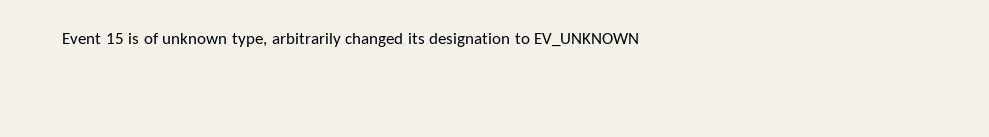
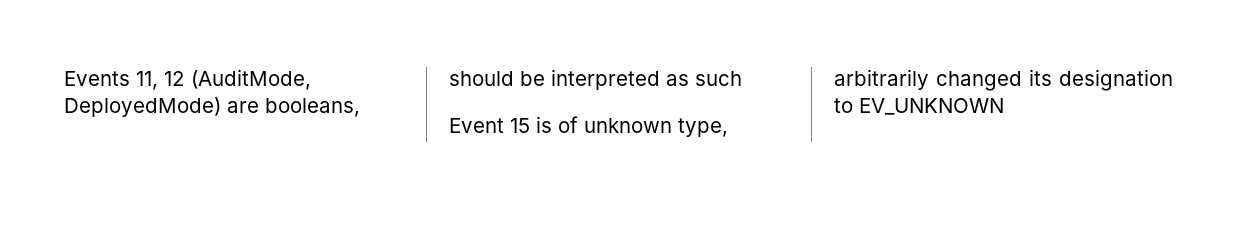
(62, 38) none -> [64,69,311,90] [64,97,360,117] [449,69,742,90] Events 11, 12 (AuditMode, DeployedMode) are booleans, should be interpreted as such //

